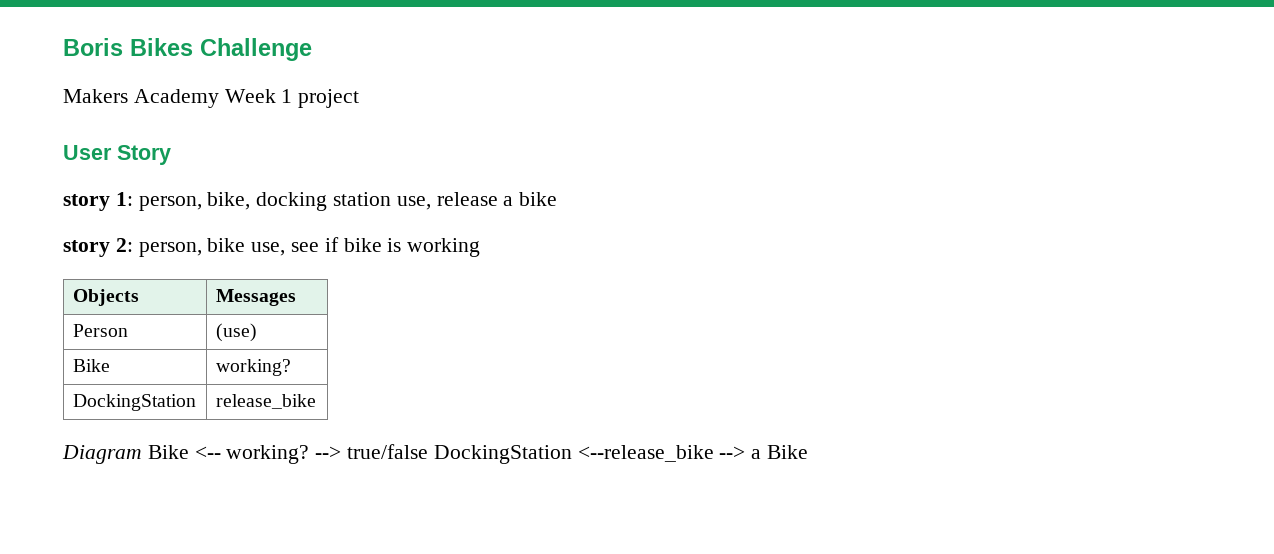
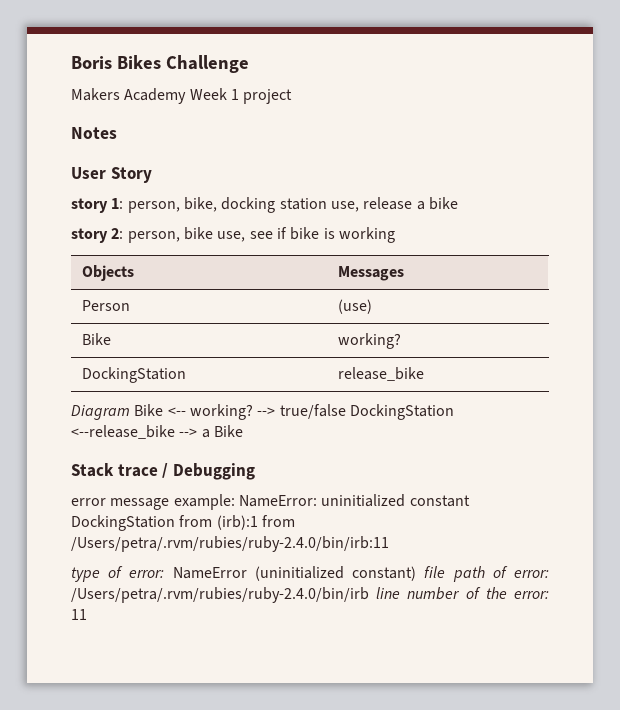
(360, 98) none -> [71,127,117,139] // Notes
(809, 452) none -> [71,463,255,480] [71,494,470,510] [71,515,295,531] [71,536,389,552] [71,566,549,582] [71,587,549,603] [71,609,87,620] // Stack trace / Debugging // error message example: NameError: uninitialized constant DockingStation from (irb):1 from /Users/petra/.rvm/rubies/ruby-2.4.0/bin/irb:11 // type of error: NameError (uninitialized constant) file path of error: /Users/petra/.rvm/rubies/ruby-2.4.0/bin/irb line number of the error: 11

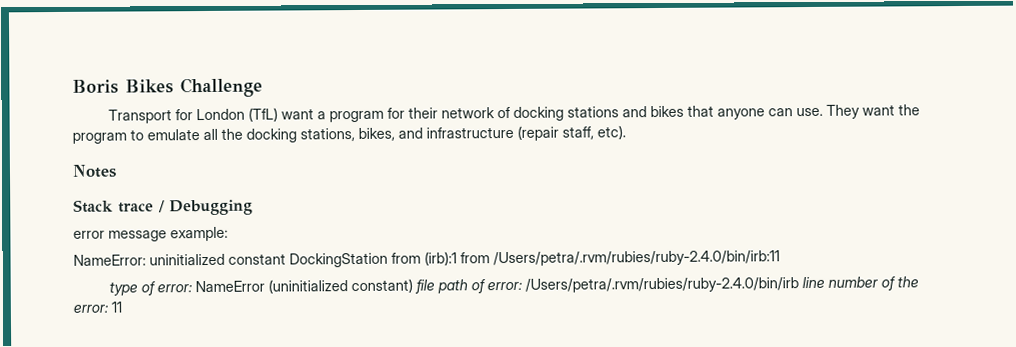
[71,88,293,104] [71,127,117,139] [71,167,152,183] [71,197,458,213] [71,227,395,243] [82,265,135,281] [338,266,405,281] [82,300,131,311] [338,299,373,314] [82,333,112,345] [338,333,402,349] [82,367,187,383] [338,367,425,381] [71,404,454,420] [71,425,243,439] Makers Academy Week 1 project // Notes // User Story // story 1: person, bike, docking station use, release a bike // story 2: person, bike use, see if bike is working // Objects | Messages // Person | (use) // Bike | working? // DockingStation | release_bike // Diagram Bike <-- working? --> true/false DockingStation <--release_bike --> a Bike -> [108,104,921,124] [72,125,626,144] [72,164,117,178] Transport for London (TfL) want a program for their network of docking stations and bikes that anyone can use. They want the program to emulate all the docking stations, bikes, and infrastructure (repair staff, etc). // Notes
(235, 502) none -> (228, 234) //

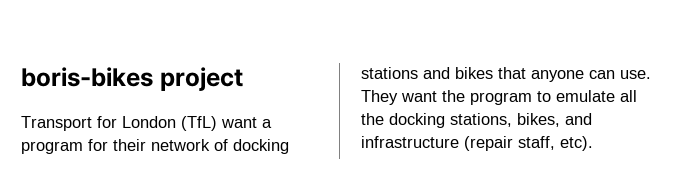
[72,77,263,98] Boris Bikes Challenge -> [21,67,243,91] boris-bikes project
[72,164,117,178] [73,199,253,216] [73,226,228,242] [73,250,780,268] [109,276,920,296] [73,301,122,313] // Notes // Stack trace / Debugging // error message example: // NameError: uninitialized constant DockingStation from (irb):1 from /Users/petra/.rvm/rubies/ruby-2.4.0/bin/irb:11 // type of error: NameError (uninitialized constant) file path of error: /Users/petra/.rvm/rubies/ruby-2.4.0/bin/irb line number of the error: 11 -> (593, 143) none

